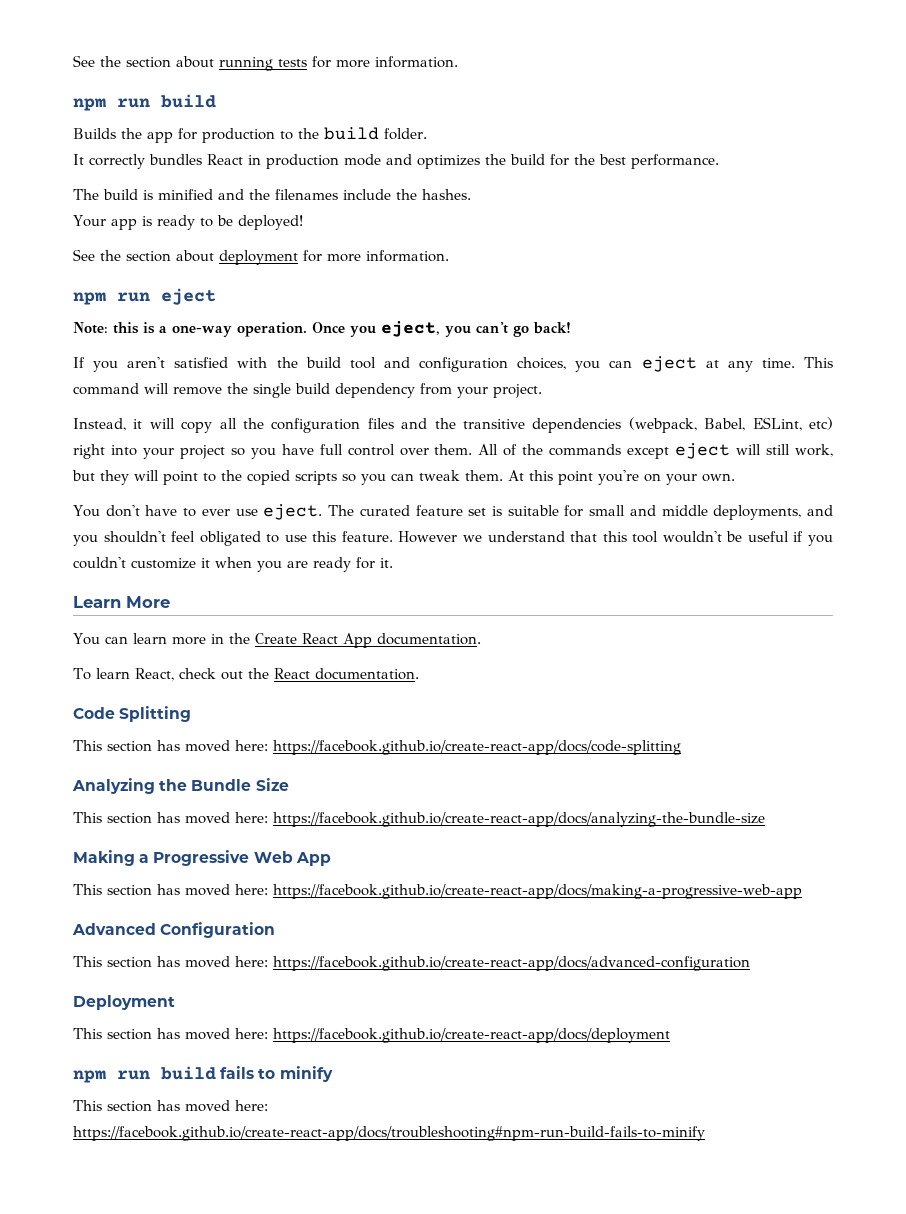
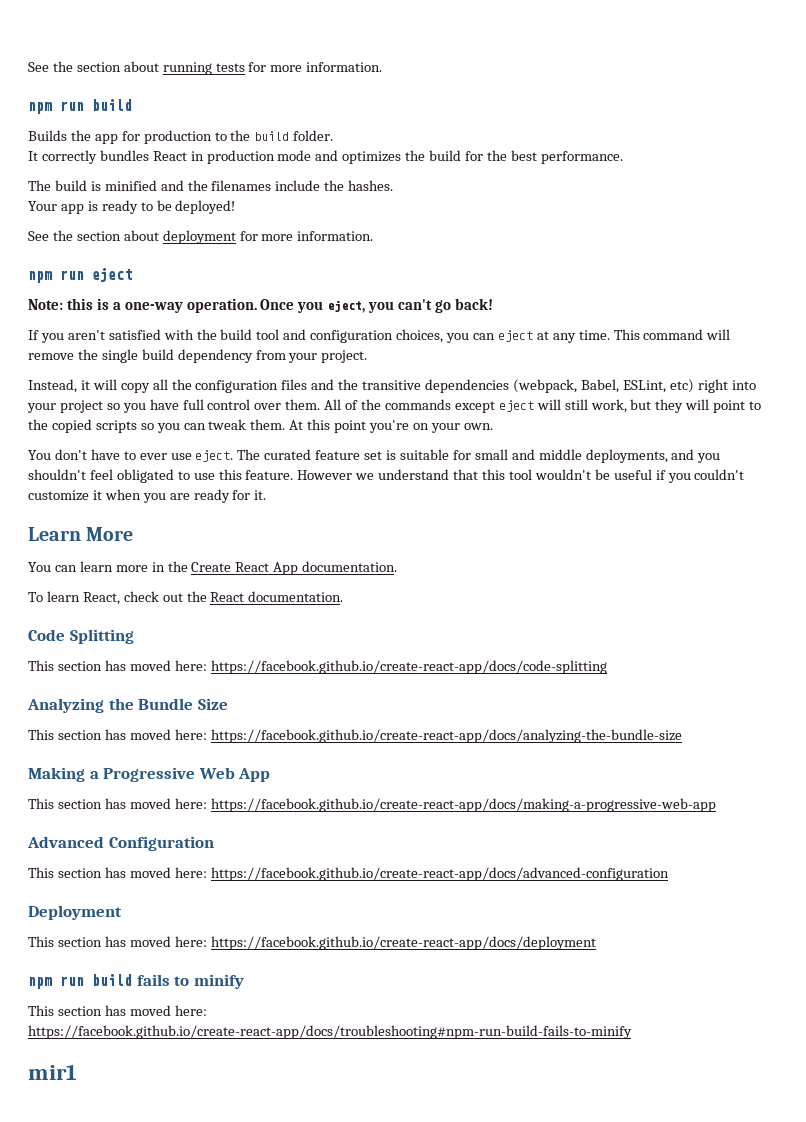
(705, 1133) none -> [28,1064,77,1080] // mir1

